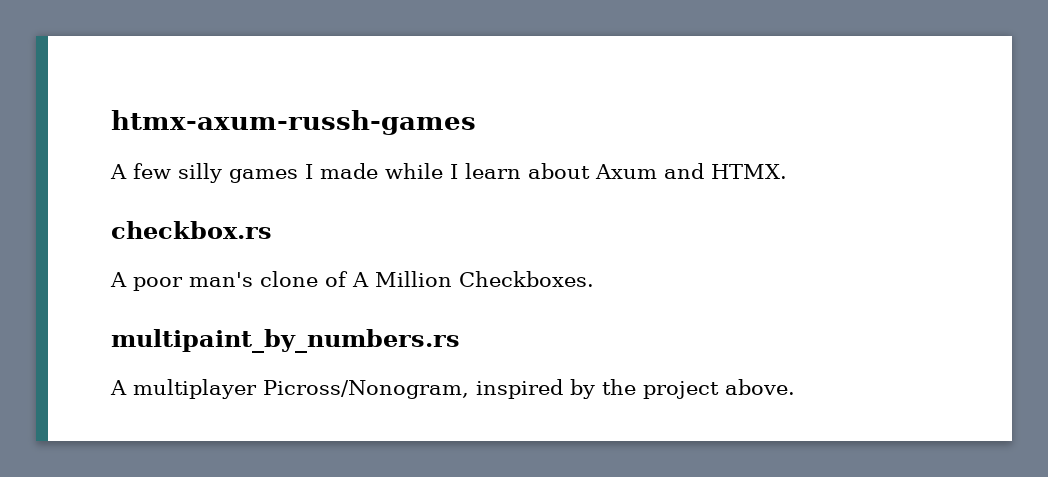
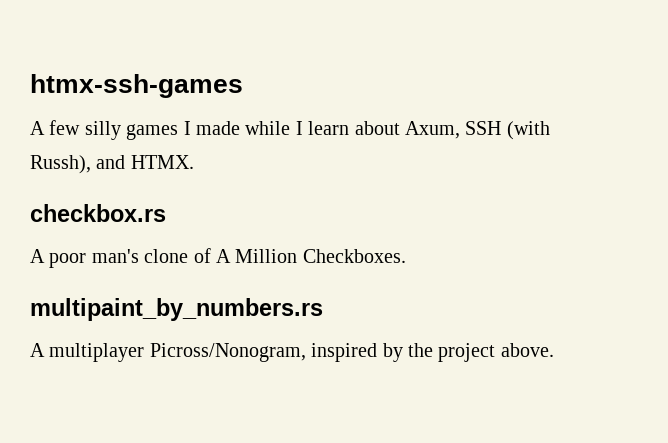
[111,110,476,135] htmx-axum-russh-games -> [30,74,243,98] htmx-ssh-games
[595,164,657,179] Axum -> [404,121,550,140] [30,155,91,174] Axum, SSH (with Russh),

